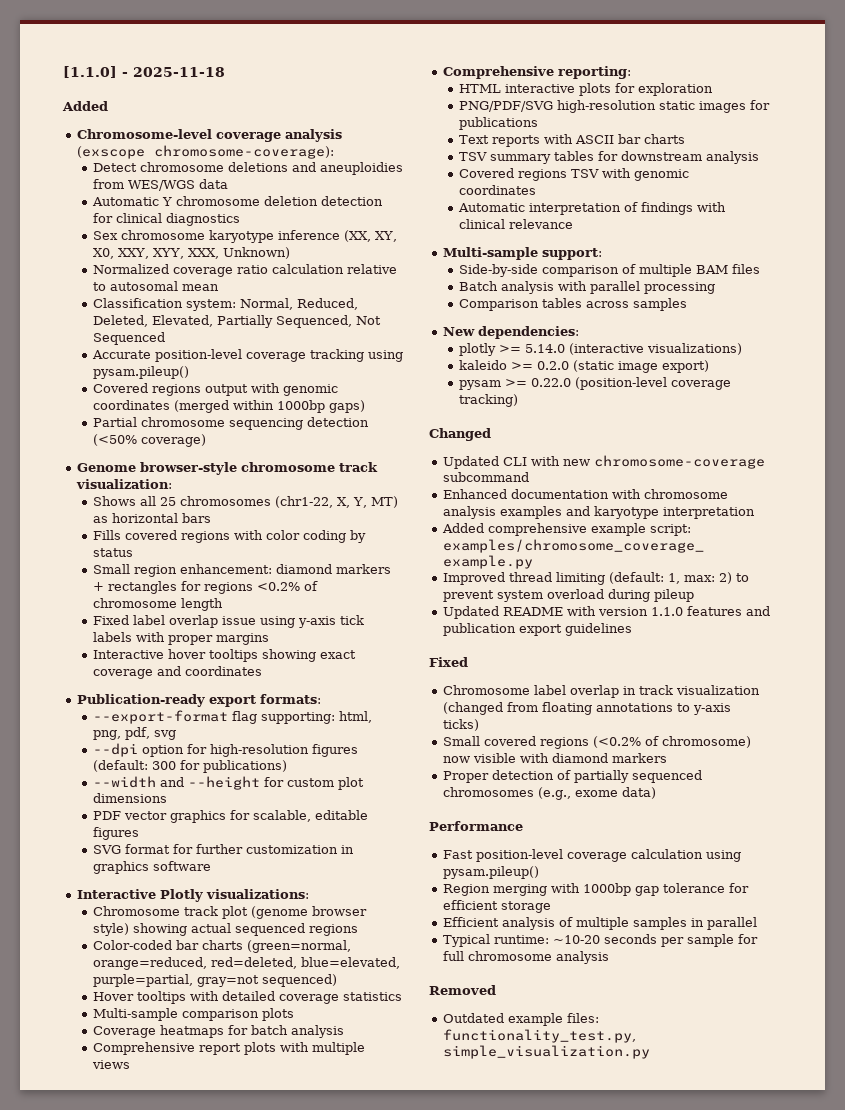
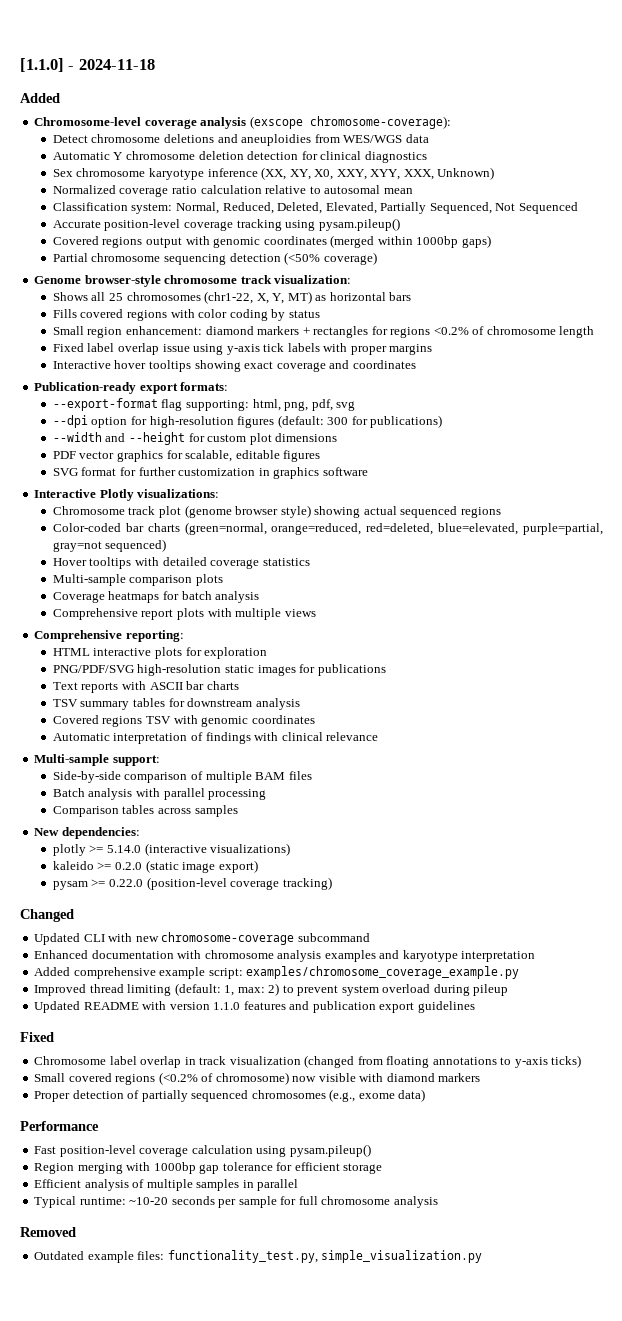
[133,67,225,77] 2025-11-18 -> [78,59,155,70] 2024-11-18

